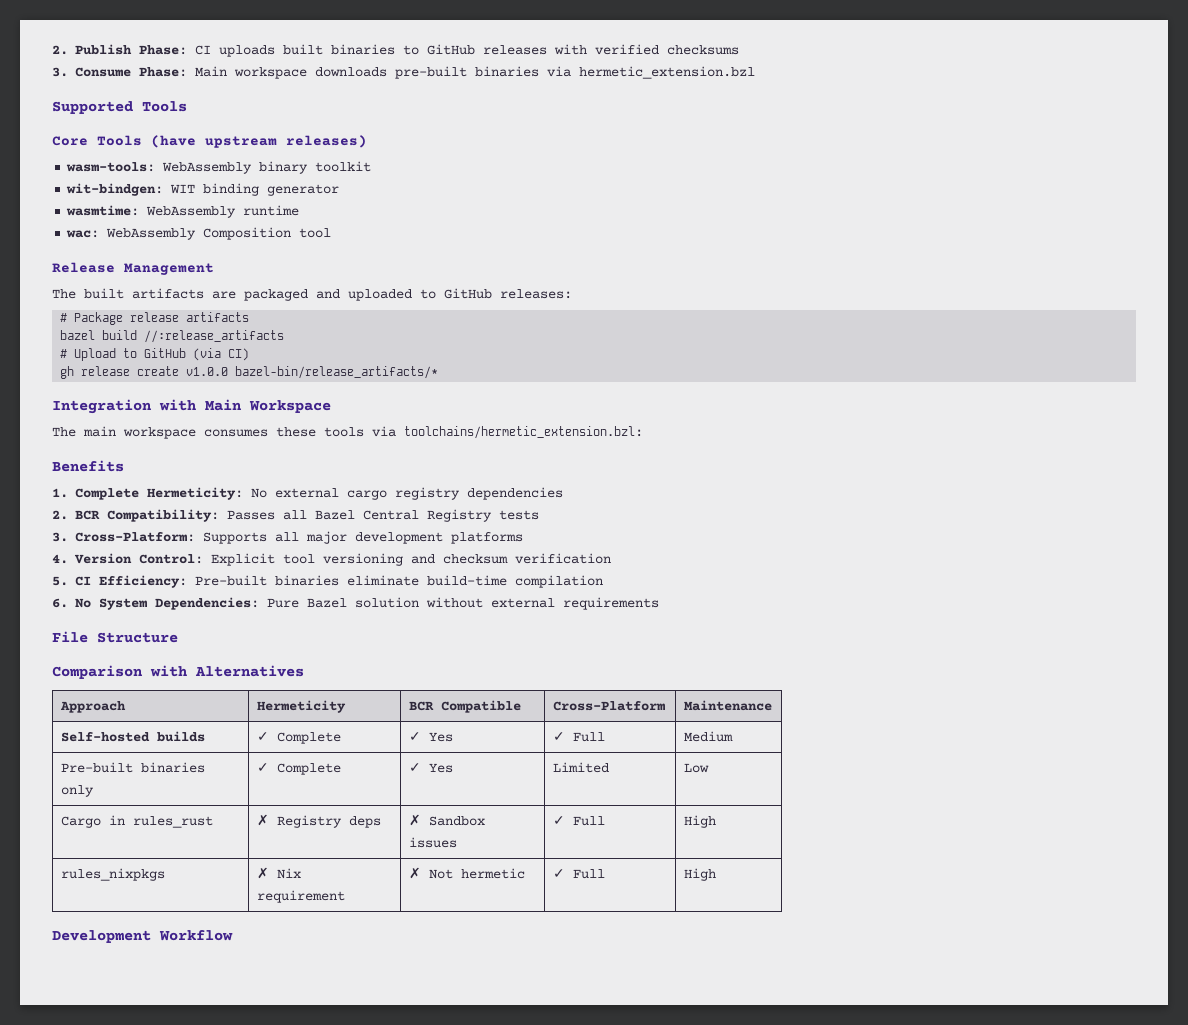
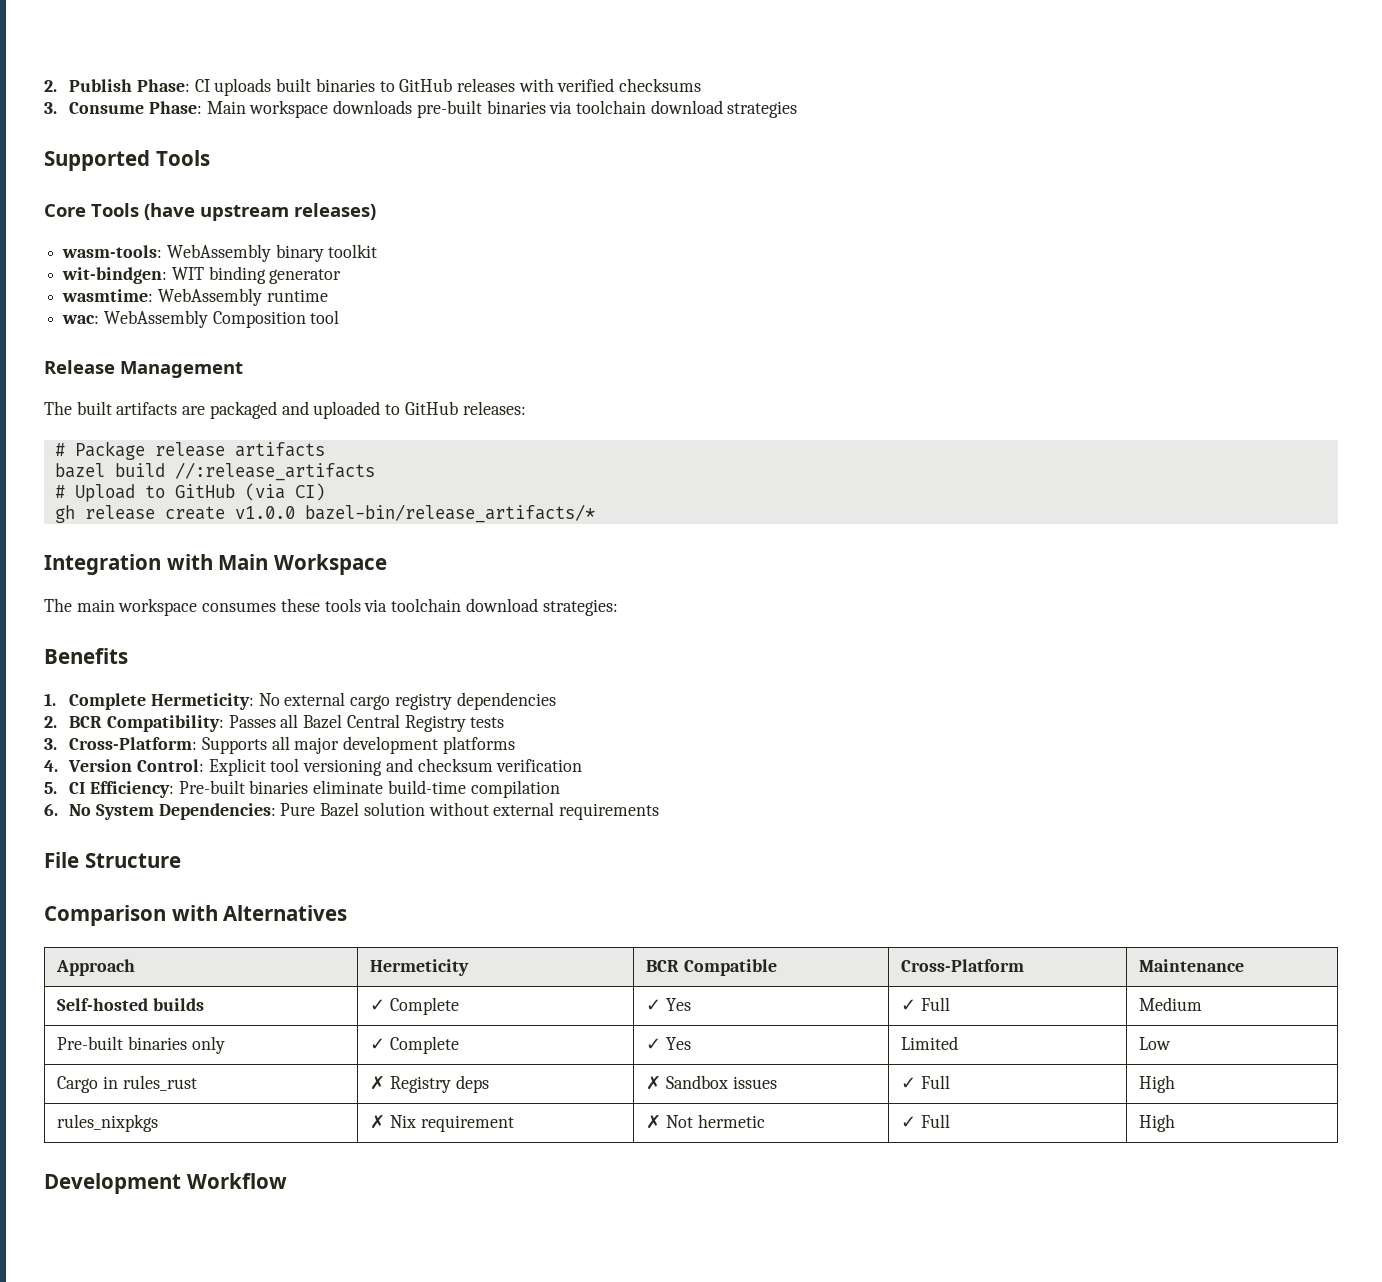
[579,66,755,79] hermetic_extension.bzl -> [576,100,798,118] toolchain download strategies
[404,426,643,439] toolchains/hermetic_extension.bzl: -> [391,598,618,616] toolchain download strategies:

